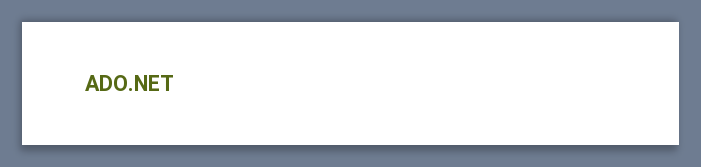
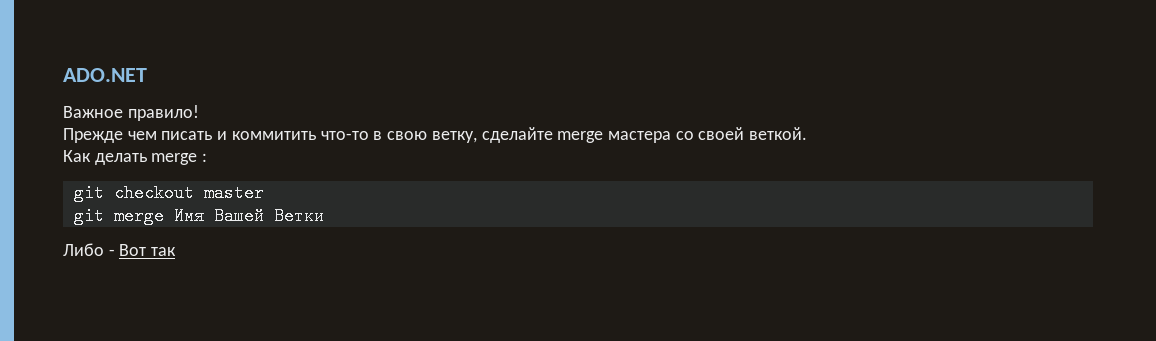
(174, 83) none -> [63,105,199,121] [63,127,808,143] [63,150,208,165] [73,184,264,202] [73,207,324,225] [63,243,177,256] // Важное правило! // Прежде чем писать и коммитить что-то в свою ветку, сделайте merge мастера со своей веткой. // Как делать merge : // git checkout master // git merge Имя Вашей Ветки // Либо - Вот так

